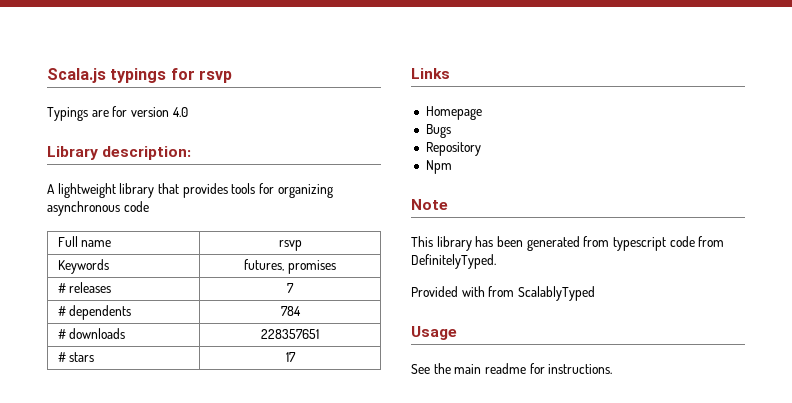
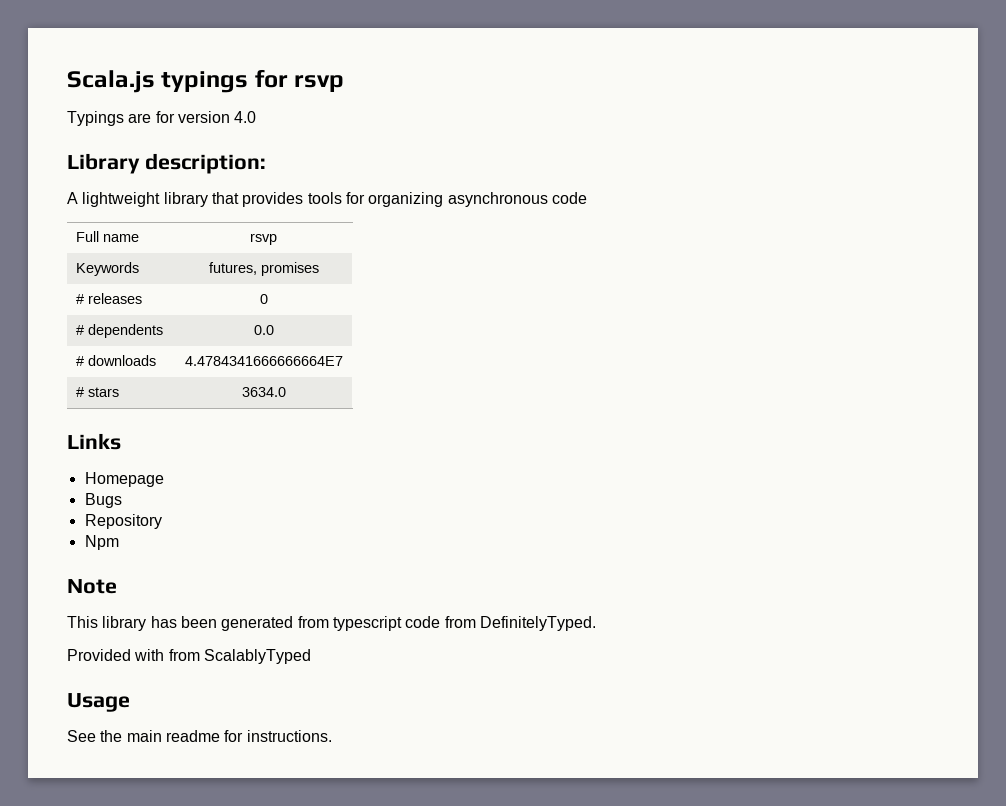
[287,283,294,293] 7 -> [259,294,268,304] 0
[280,306,301,316] 784 -> [253,325,274,335] 0.0
[261,329,319,339] 228357651 -> [184,356,343,366] 4.4784341666666664E7
[285,352,296,362] 17 -> [241,387,286,397] 3634.0

